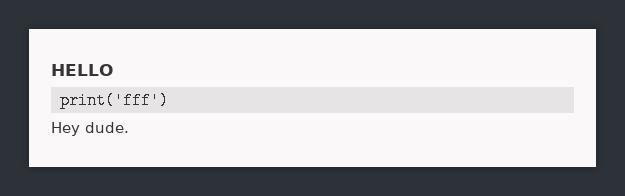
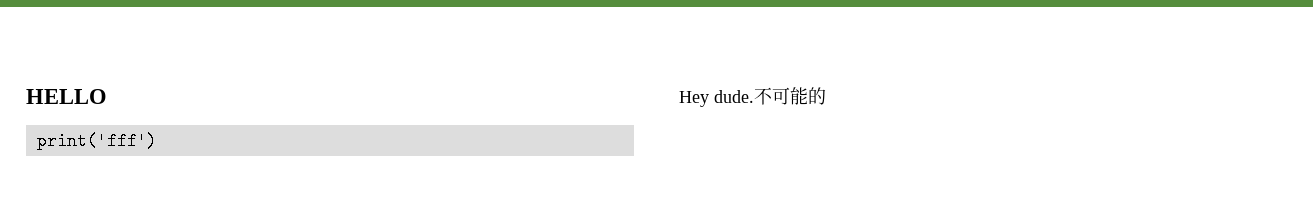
(129, 127) none -> [754,87,826,105] 不可能的

